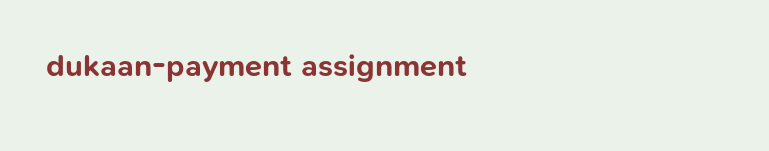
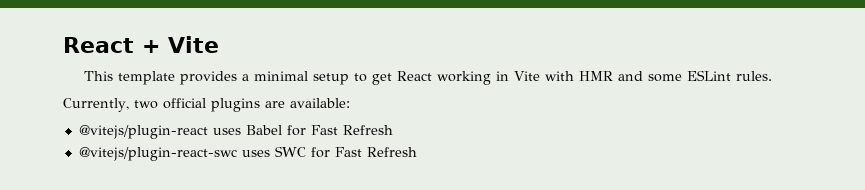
[46,54,467,82] dukaan-payment assignment -> [63,36,219,53] [84,70,773,85] [63,98,350,112] [78,125,393,139] [78,146,417,161] React + Vite // This template provides a minimal setup to get React working in Vite with HMR and some ESLint rules. // Currently, two official plugins are available: // @vitejs/plugin-react uses Babel for Fast Refresh // @vitejs/plugin-react-swc uses SWC for Fast Refresh

